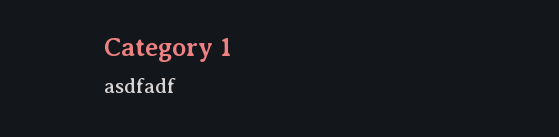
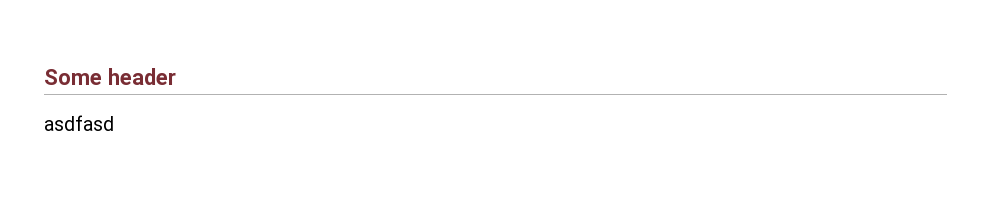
[104,38,233,62] [104,78,176,93] Category 1 // asdfadf -> [44,68,176,85] [44,115,114,131] Some header // asdfasd

